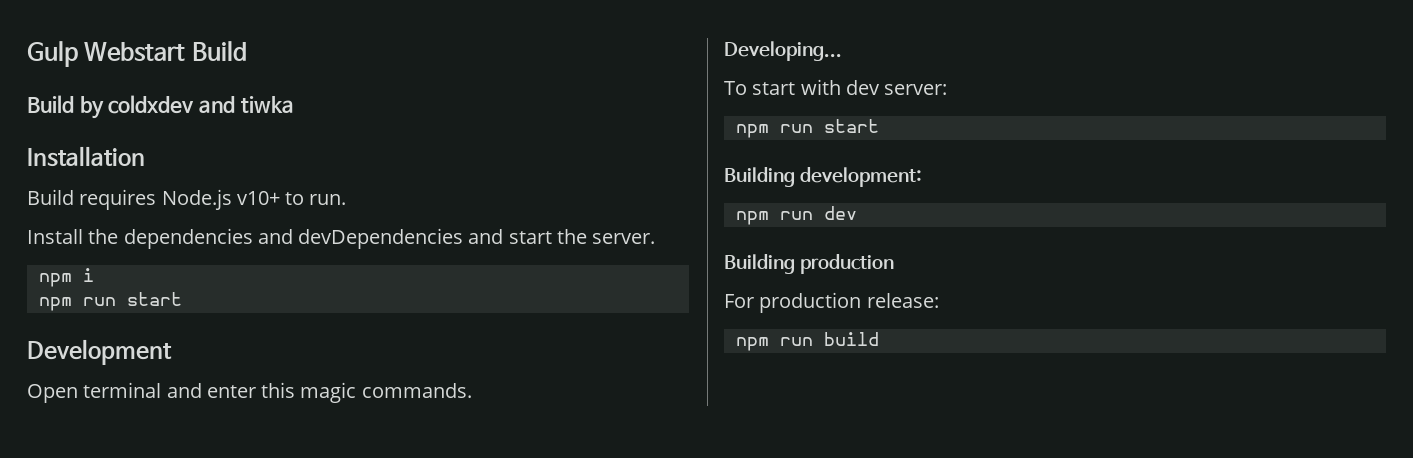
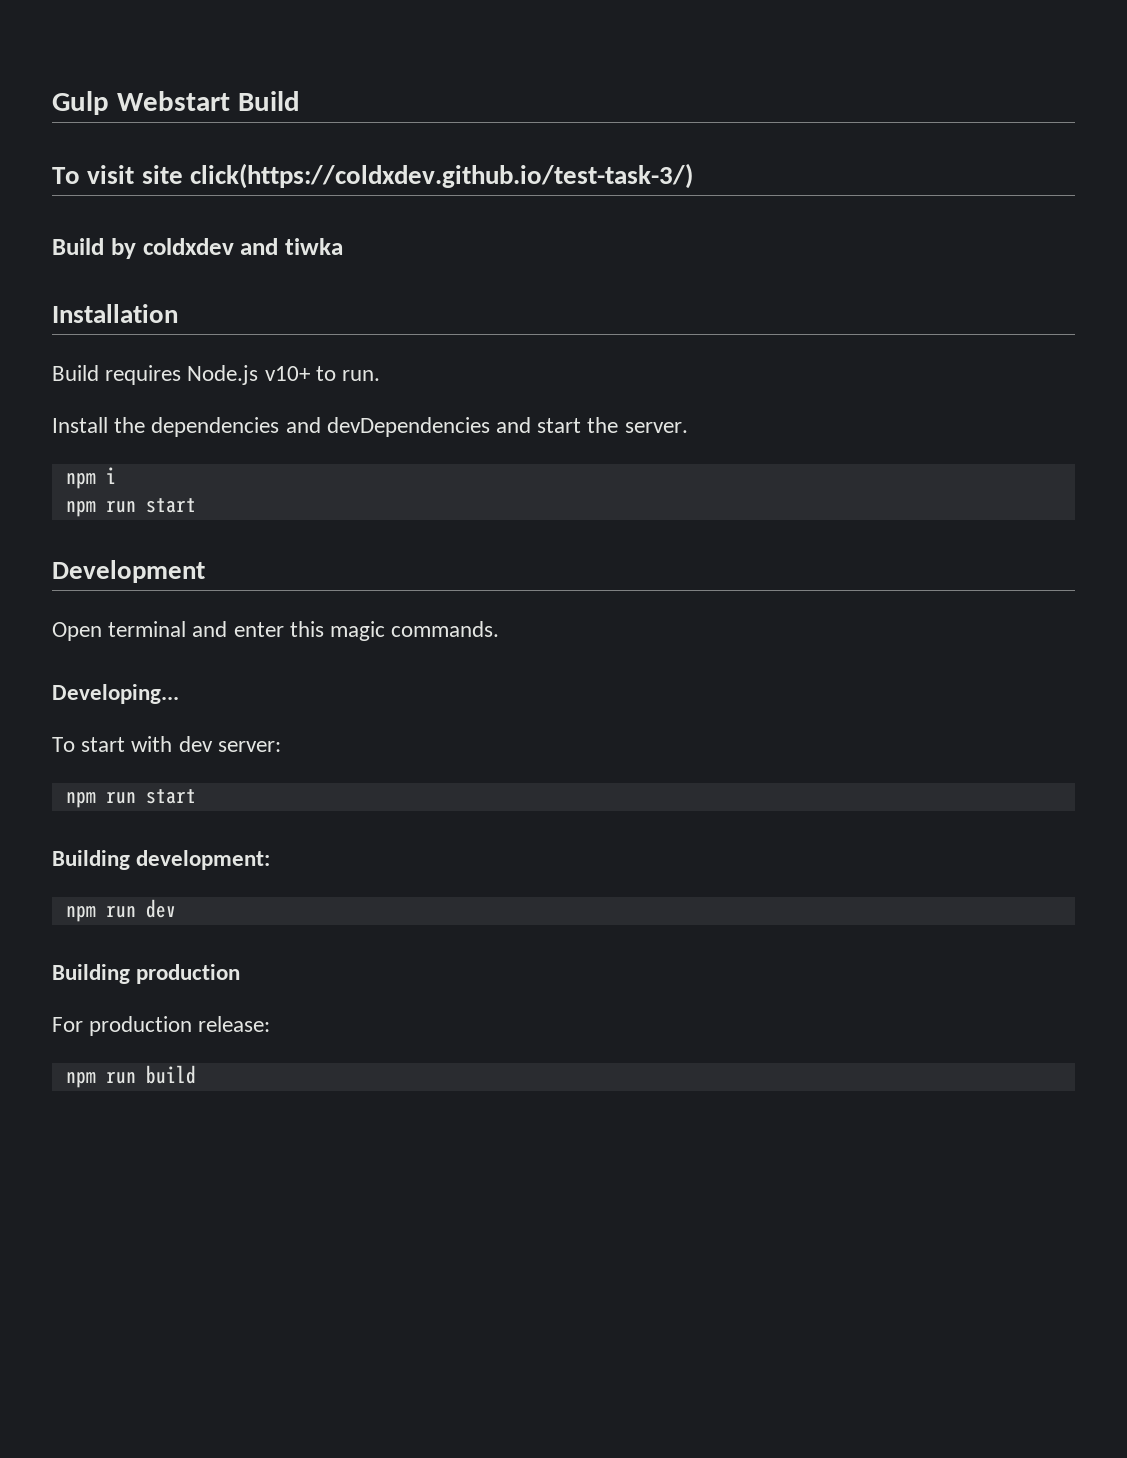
(247, 51) none -> [52,163,693,189] // To visit site click(https://coldxdev.github.io/test-task-3/)

